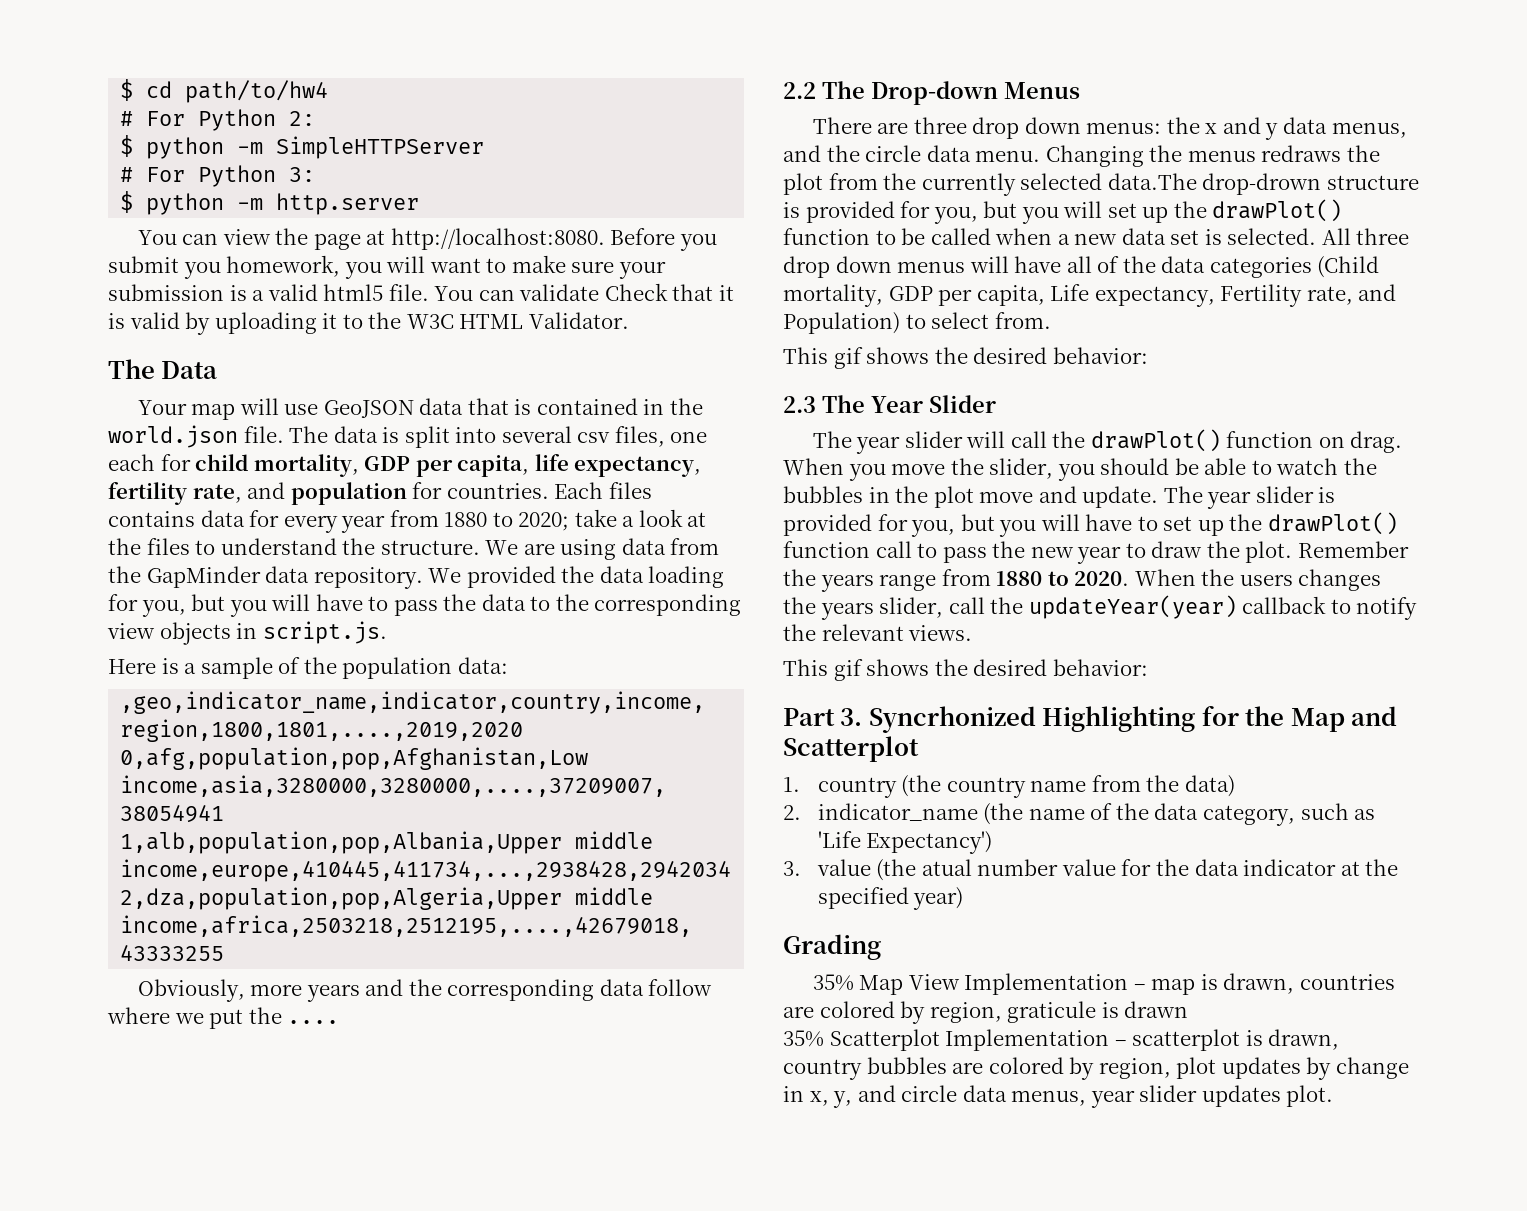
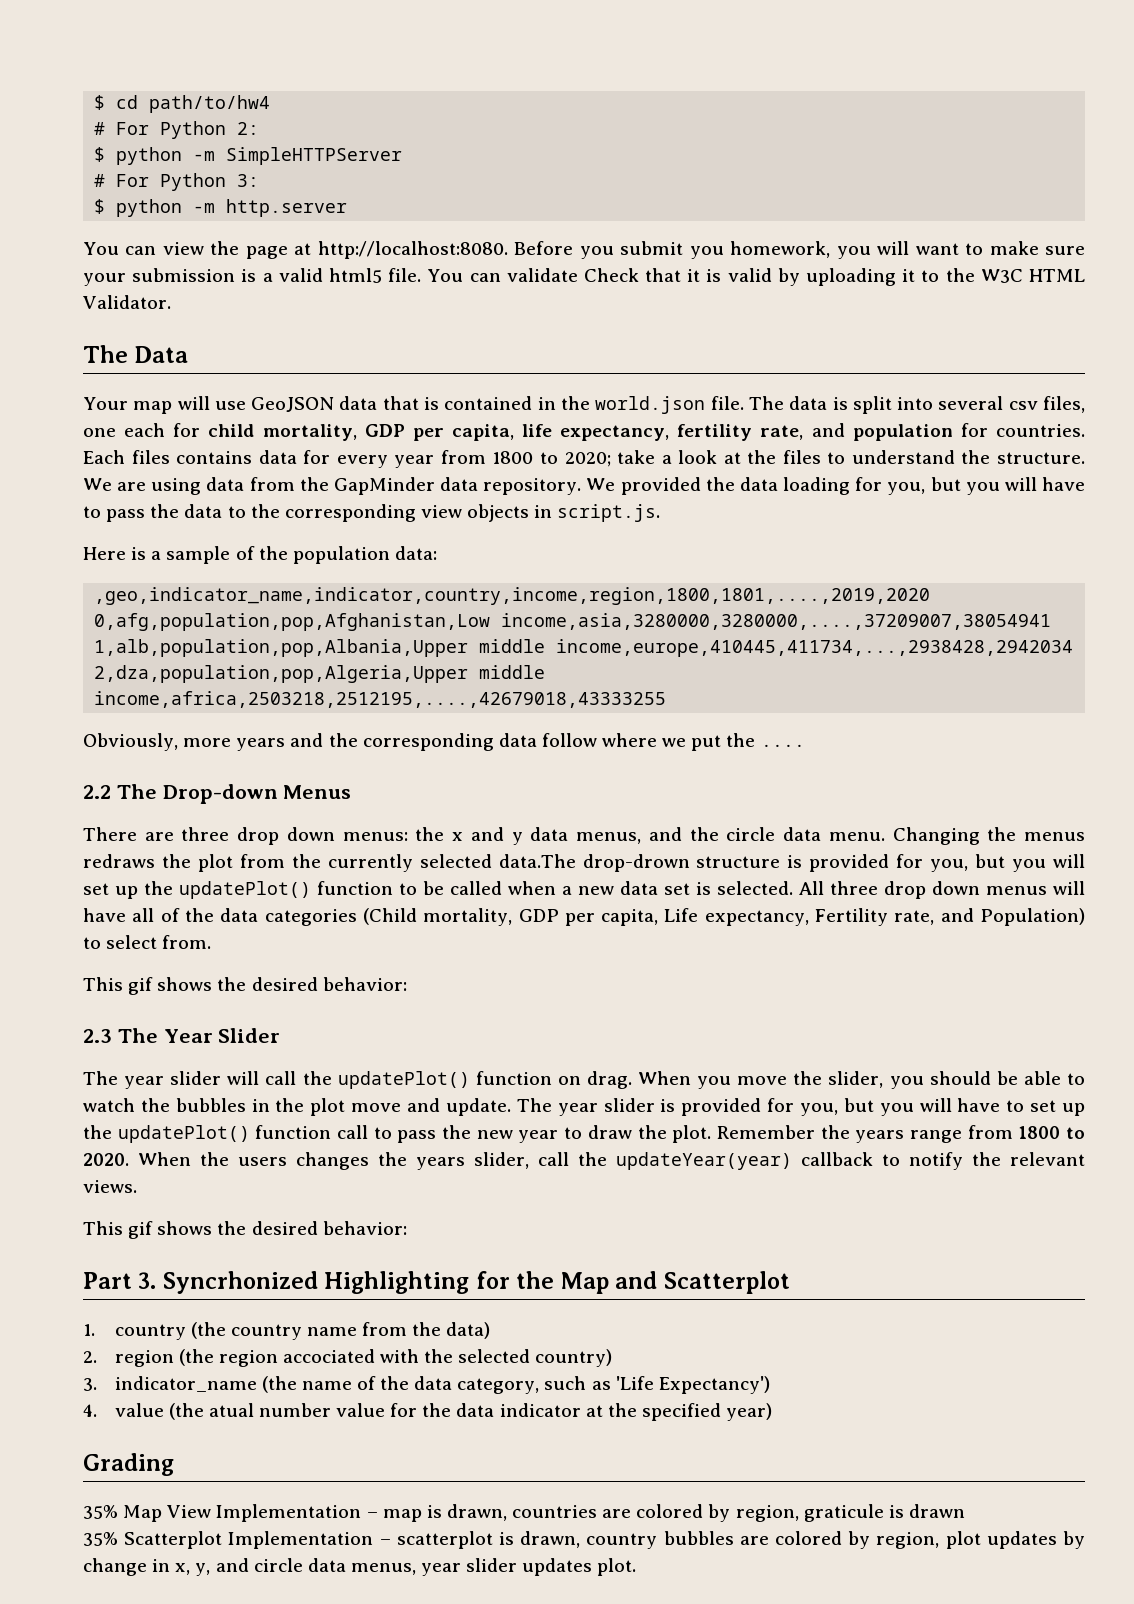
[444,512,488,527] 1880 -> [492,451,534,464] 1800
[1212,199,1343,222] drawPlot() -> [179,881,311,899] updatePlot()
[1090,429,1221,452] drawPlot() -> [337,1071,470,1089] updatePlot()
[1267,512,1398,535] drawPlot() -> [117,1125,250,1143] updatePlot()
[996,571,1043,586] 1880 -> [1018,1126,1061,1139] 1800
(801, 812) none -> [114,1349,613,1367] [83,1378,97,1391] region (the region accociated with the selected country) // 3.
[783,861,801,876] 3. -> [83,1404,97,1417] 4.

